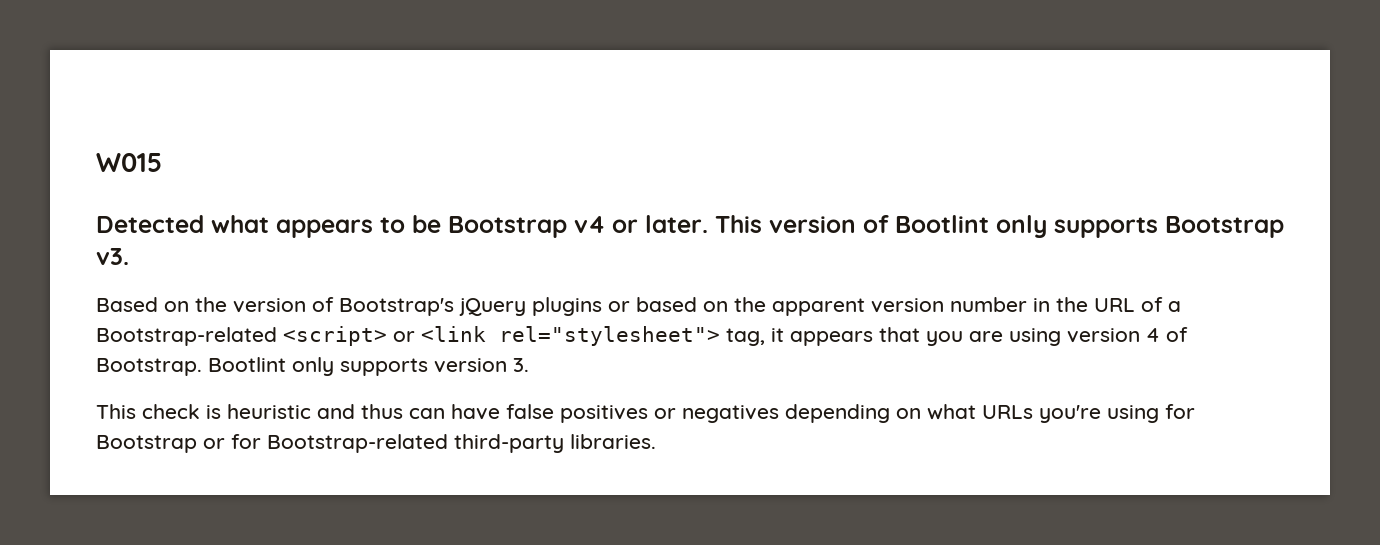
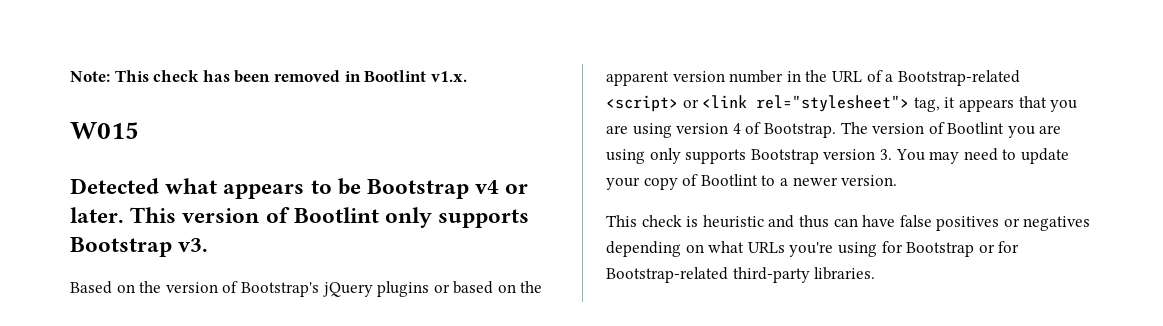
(96, 162) none -> [70,70,467,83] Note: This check has been removed in Bootlint v1.x. //
[208,357,428,376] Bootlint only supports -> [840,122,1062,138] [606,148,819,164] The version of Bootlint you are using only supports Bootstrap
(529, 365) none -> [895,148,1069,164] [606,174,898,190] You may need to update your copy of Bootlint to a newer version.

